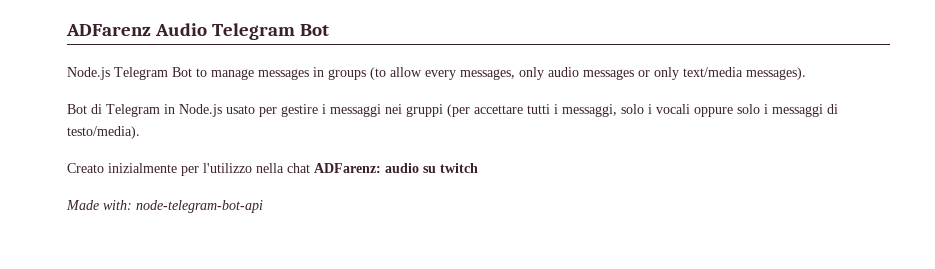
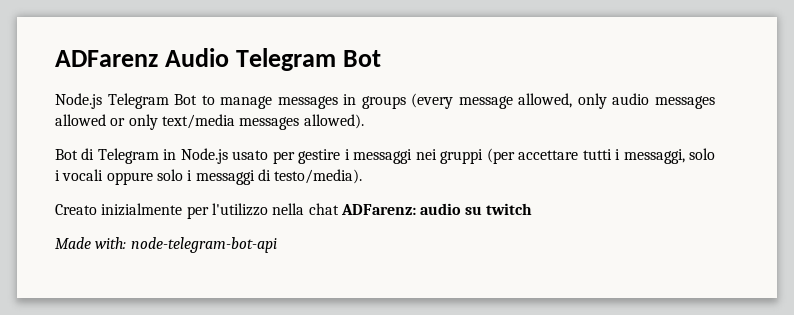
[370,67,515,80] (to allow every messages, -> [411,93,573,109] (every message allowed,
(634, 74) none -> [55,114,106,126] allowed
[746,67,806,80] messages). -> [239,114,364,130] messages allowed).

